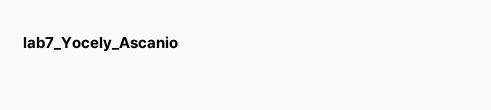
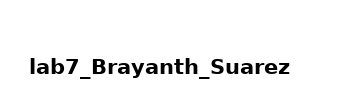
[23,36,178,52] lab7_Yocely_Ascanio -> [29,58,290,79] lab7_Brayanth_Suarez

